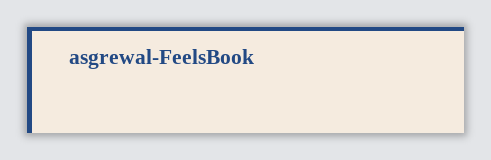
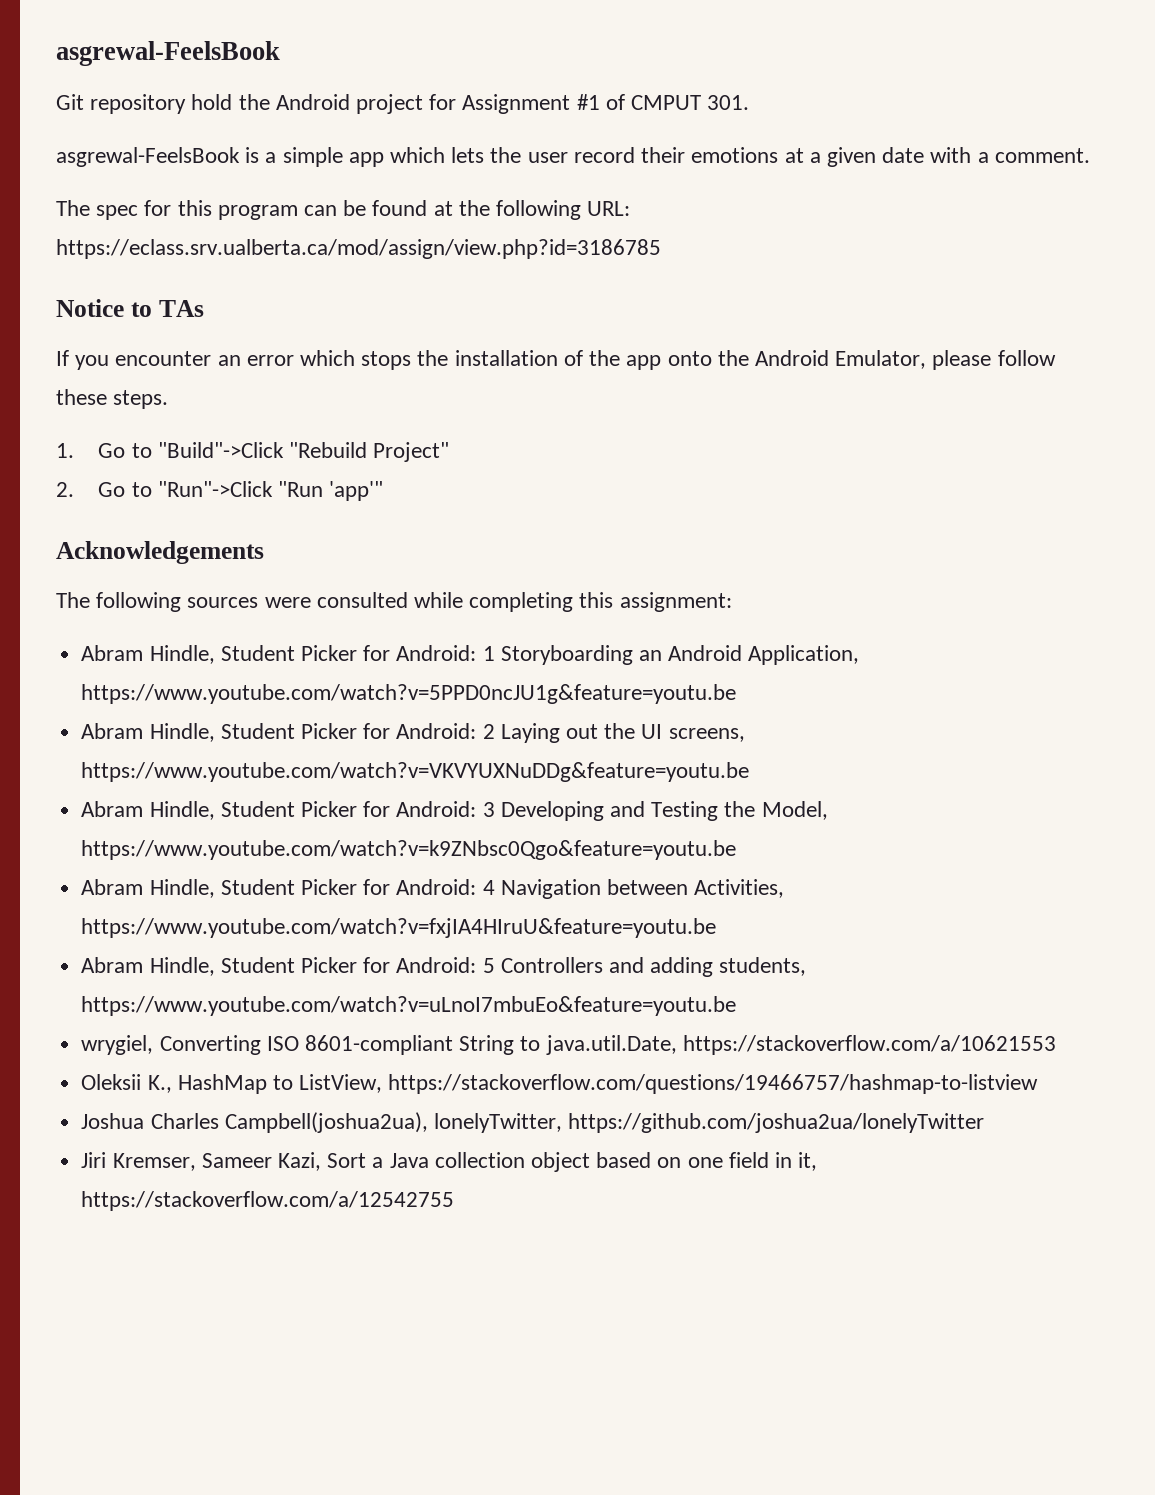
[69,49,254,69] asgrewal-FeelsBook -> [56,41,280,66] [56,94,750,114] [56,147,1090,167] [56,200,631,220] [56,239,661,259] [56,299,204,317] [56,350,1056,370] [56,389,169,409] [56,442,450,462] [56,481,384,501] [56,541,264,564] [56,592,732,612] [81,645,860,665] [81,684,737,704] [81,723,745,743] [81,762,750,782] [81,801,828,821] [81,840,737,860] [81,879,785,899] [81,918,717,938] [81,957,807,977] [81,996,737,1016] [81,1035,1056,1055] [81,1074,1039,1094] [81,1112,985,1133] [81,1152,818,1172] [81,1191,455,1211] asgrewal-FeelsBook // Git repository hold the Android project for Assignment #1 of CMPUT 301. // asgrewal-FeelsBook is a simple app which lets the user record their emotions at a given date with a comment. // The spec for this program can be found at the following URL: https://eclass.srv.ualberta.ca/mod/assign/view.php?id=3186785 // Notice to TAs // If you encounter an error which stops the installation of the app onto the Android Emulator, please follow these steps. // 1. Go to "Build"->Click "Rebuild Project" // 2. Go to "Run"->Click "Run 'app'" // Acknowledgements // The following sources were consulted while completing this assignment: // Abram Hindle, Student Picker for Android: 1 Storyboarding an Android Application, https://www.youtube.com/watch?v=5PPD0ncJU1g&feature=youtu.be // Abram Hindle, Student Picker for Android: 2 Laying out the UI screens, https://www.youtube.com/watch?v=VKVYUXNuDDg&feature=youtu.be // Abram Hindle, Student Picker for Android: 3 Developing and Testing the Model, https://www.youtube.com/watch?v=k9ZNbsc0Qgo&feature=youtu.be // Abram Hindle, Student Picker for Android: 4 Navigation between Activities, https://www.youtube.com/watch?v=fxjIA4HIruU&feature=youtu.be // Abram Hindle, Student Picker for Android: 5 Controllers and adding students, https://www.youtube.com/watch?v=uLnoI7mbuEo&feature=youtu.be // wrygiel, Converting ISO 8601-compliant String to java.util.Date, https://stackoverflow.com/a/10621553 // Oleksii K., HashMap to ListView, https://stackoverflow.com/questions/19466757/hashmap-to-listview // Joshua Charles Campbell(joshua2ua), lonelyTwitter, https://github.com/joshua2ua/lonelyTwitter // Jiri Kremser, Sameer Kazi, Sort a Java collection object based on one field in it, https://stackoverflow.com/a/12542755

